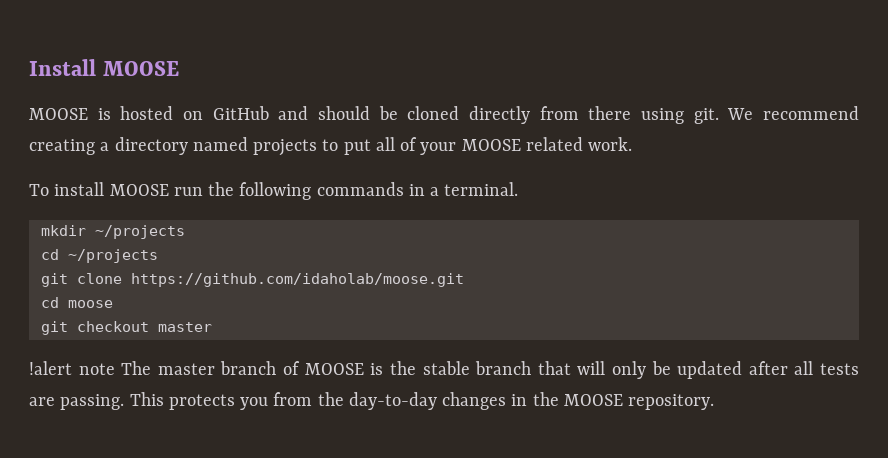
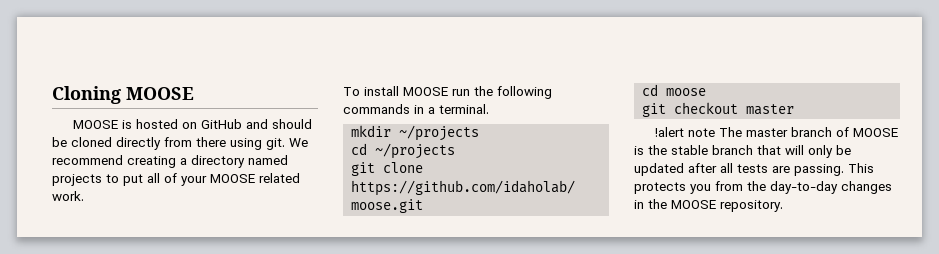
[29,59,96,76] Install -> [52,86,121,104] Cloning

